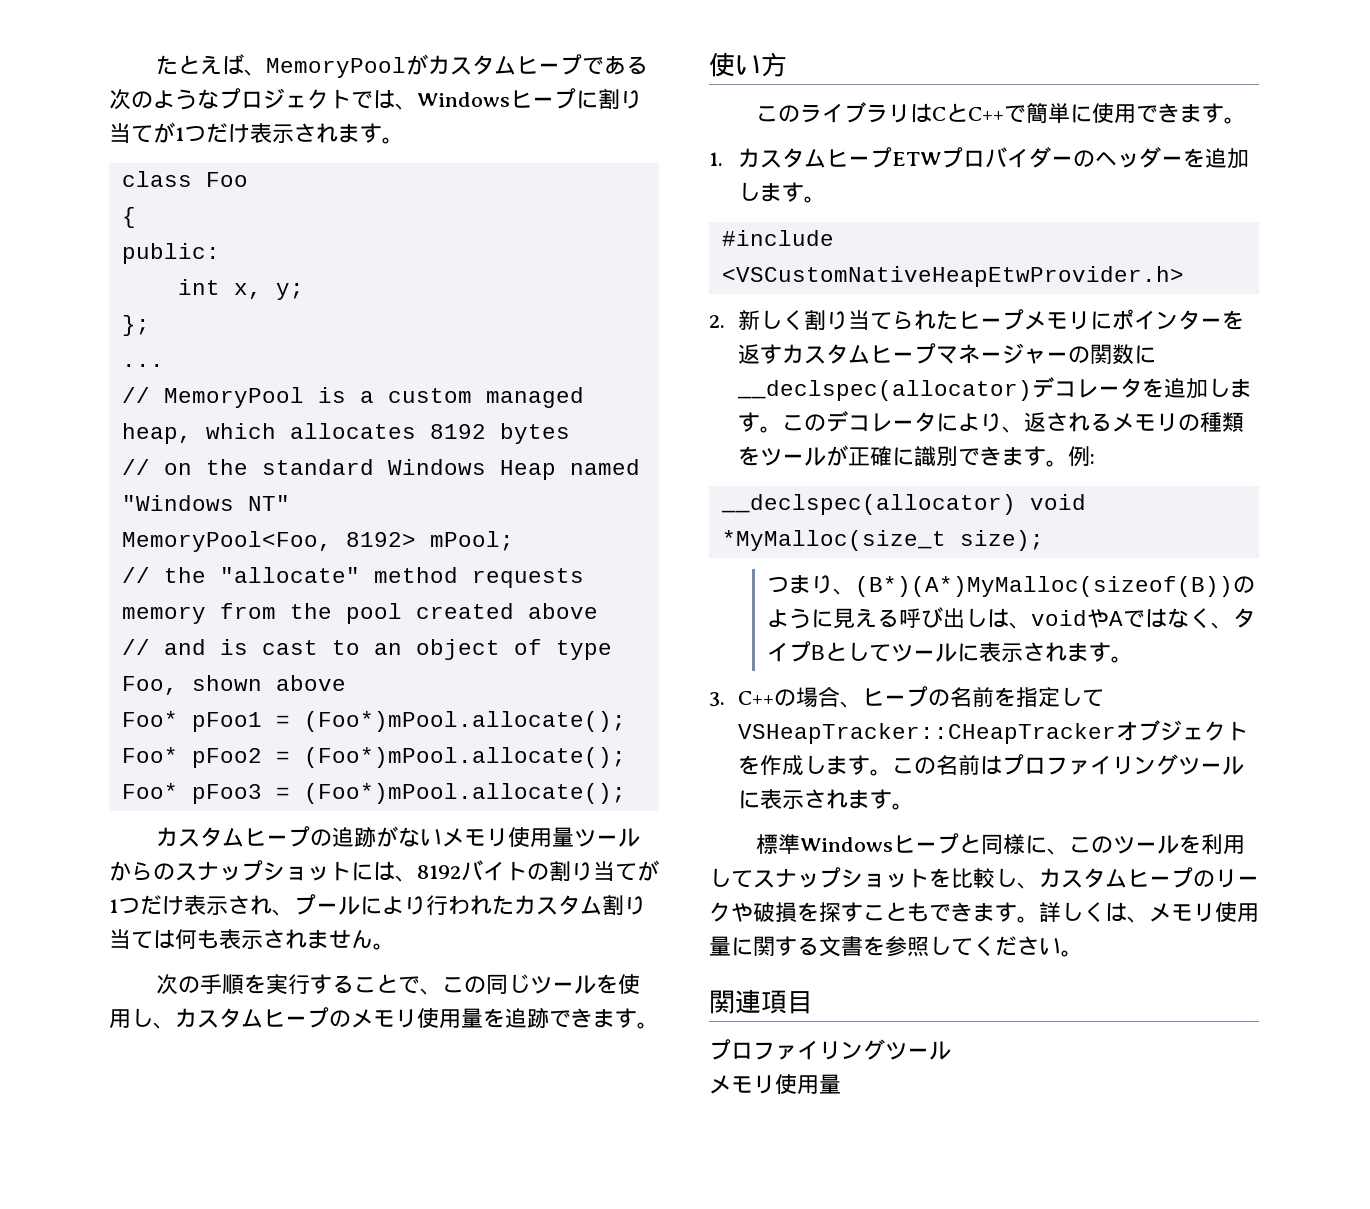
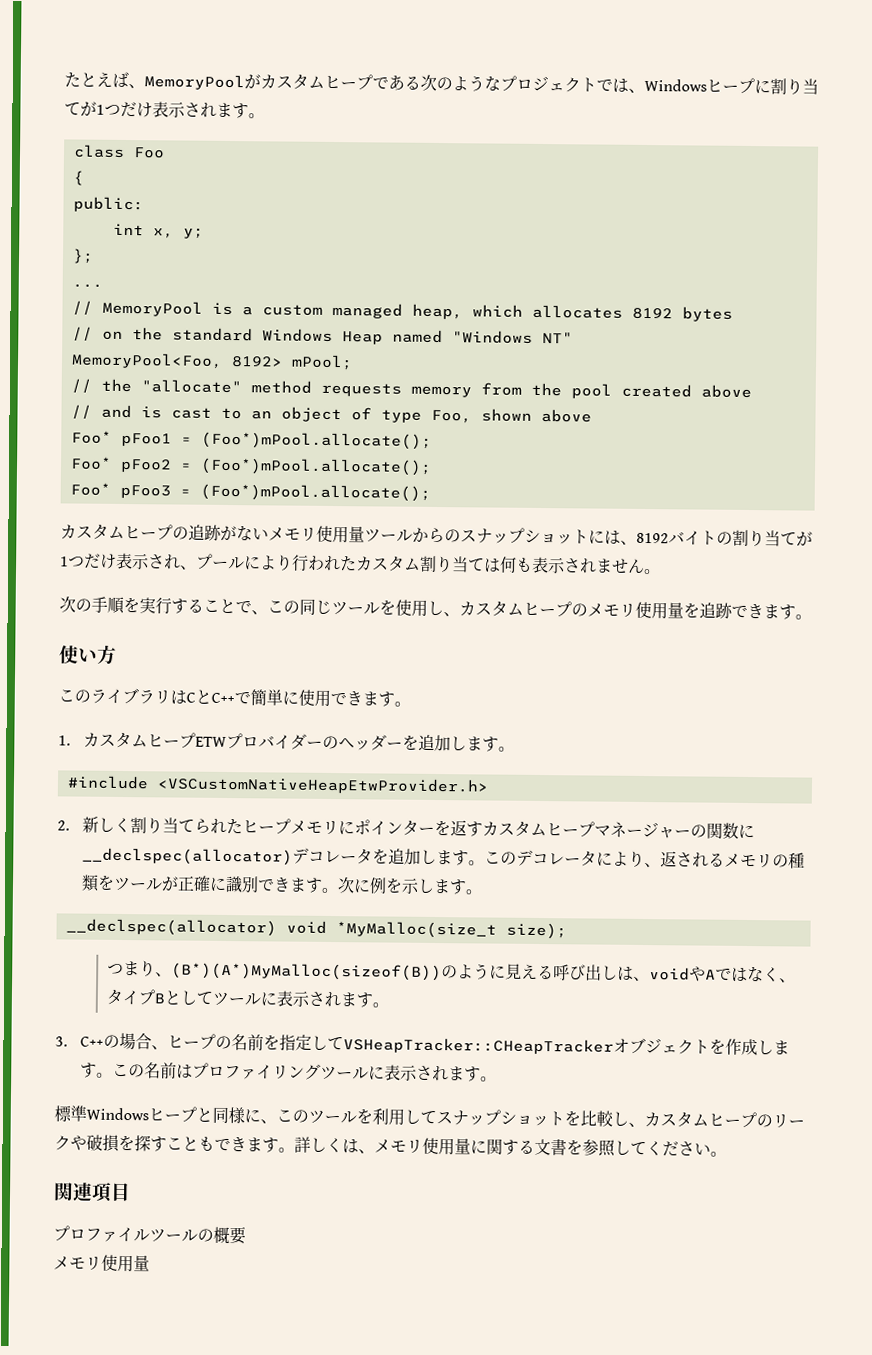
[1068,446,1096,467] 例: -> [337,877,483,895] 次に例を示します。
[819,1039,951,1060] リングツール -> [133,1226,246,1245] ルツールの概要

